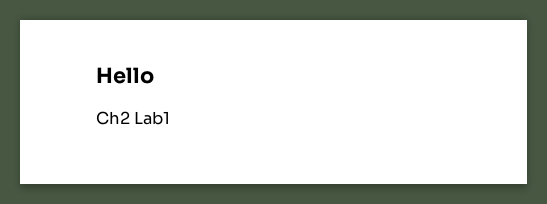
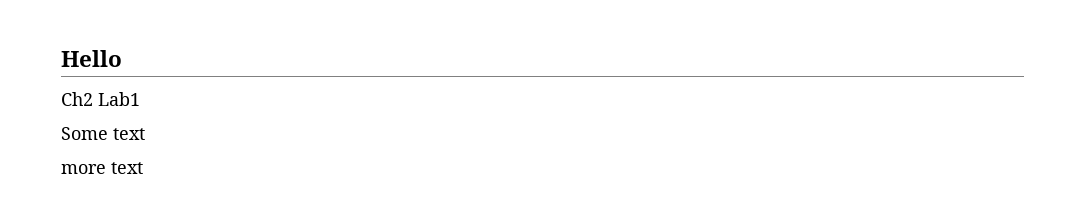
(171, 118) none -> [61,127,145,140] [61,162,143,174] // Some text // more text

